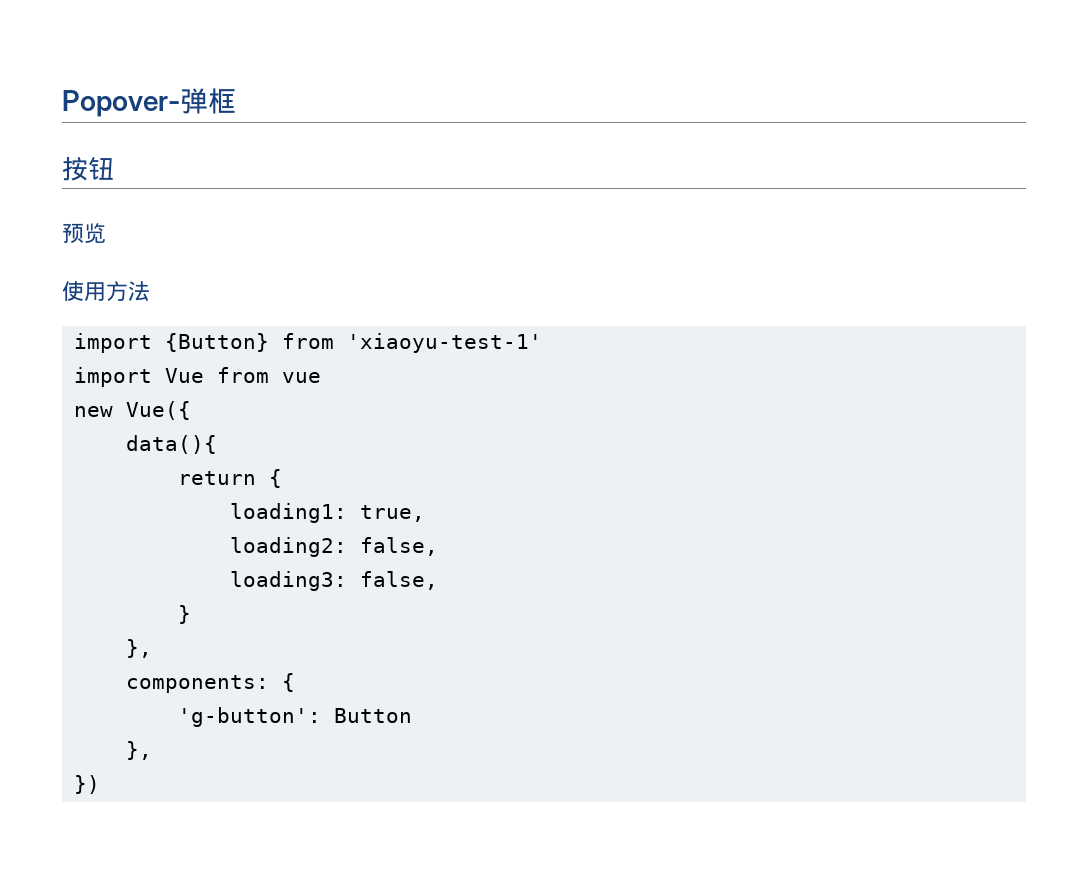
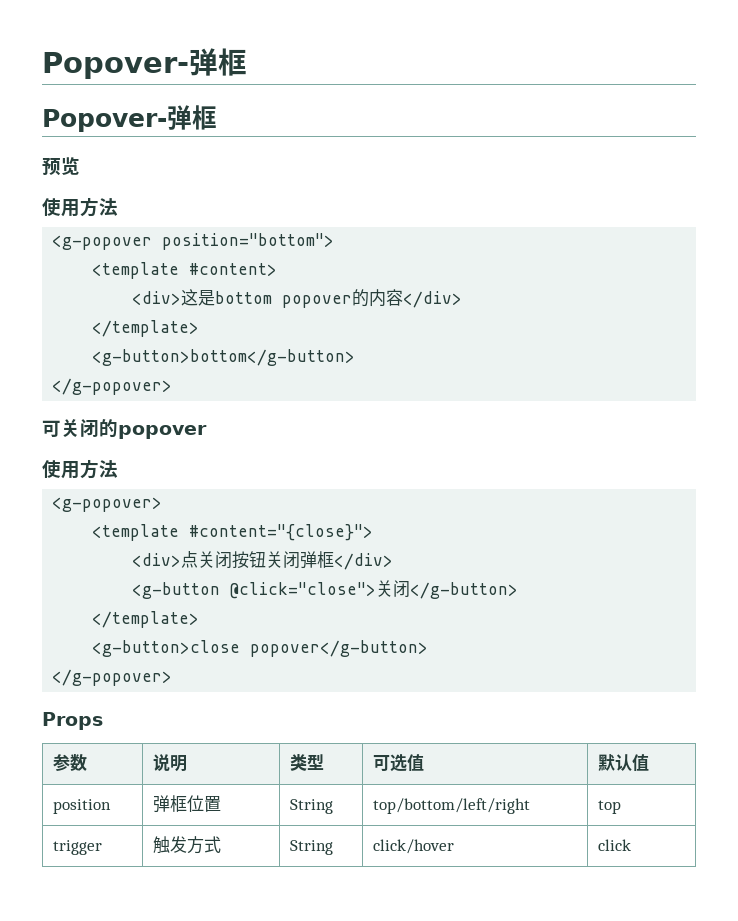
[62,88,236,117] [62,156,114,181] Popover-弹框 // 按钮 -> [42,48,247,79] [42,105,217,132] Popover-弹框 // Popover-弹框
[74,333,543,353] [74,367,322,387] [74,401,192,420] [126,435,218,454] [178,469,283,488] [230,503,426,523] [230,537,439,557] [230,571,439,591] [178,605,192,624] [126,639,153,658] [126,673,296,693] [178,707,413,727] [126,741,153,760] [74,775,101,794] import {Button} from 'xiaoyu-test-1' // import Vue from vue // new Vue({ // data(){ // return { // loading1: true, // loading2: false, // loading3: false, // } // }, // components: { // 'g-button': Button // }, // }) -> [52,233,335,250] [92,262,278,279] [132,289,463,308] [92,320,200,337] [92,349,356,366] [52,378,173,395] [42,419,207,439] [42,459,118,479] [52,497,163,512] [92,524,374,541] [132,551,394,570] [132,580,519,599] [92,611,200,628] [92,640,429,657] [52,669,173,686] [42,712,103,730] [53,754,88,771] [153,754,188,772] [290,754,325,771] [373,754,425,772] [598,754,650,772] [53,799,112,814] [153,795,222,813] [290,799,334,814] [373,798,531,814] [598,800,622,814] [53,840,103,855] [153,836,222,854] [290,840,334,855] [373,839,455,854] [598,839,632,851] <g-popover position="bottom"> // <template #content> // <div>这是bottom popover的内容</div> // </template> // <g-button>bottom</g-button> // </g-popover> // 可关闭的popover // 使用方法 // <g-popover> // <template #content="{close}"> // <div>点关闭按钮关闭弹框</div> // <g-button @click="close">关闭</g-button> // </template> // <g-button>close popover</g-button> // </g-popover> // Props // 参数 | 说明 | 类型 | 可选值 | 默认值 // position | 弹框位置 | String | top/bottom/left/right | top // trigger | 触发方式 | String | click/hover | click

